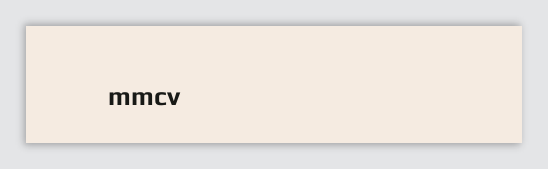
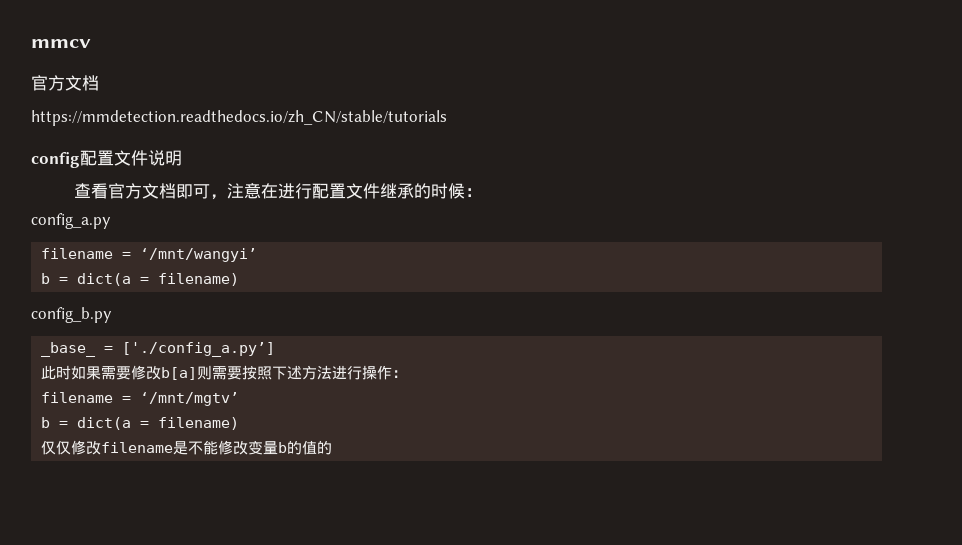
(181, 99) none -> [31,75,99,91] [31,110,447,126] [31,150,182,168] [73,183,482,200] [31,213,111,229] [41,248,258,262] [41,273,240,286] [31,307,112,323] [41,342,276,357] [41,365,408,380] [41,392,240,406] [41,417,240,430] [41,440,333,455] // 官方文档 // https://mmdetection.readthedocs.io/zh_CN/stable/tutorials // config配置文件说明 // 查看官方文档即可，注意在进行配置文件继承的时候： // config_a.py // filename = ‘/mnt/wangyi’ // b = dict(a = filename) // config_b.py // _base_ = ['./config_a.py’] // 此时如果需要修改b[a]则需要按照下述方法进行操作： // filename = ‘/mnt/mgtv’ // b = dict(a = filename) // 仅仅修改filename是不能修改变量b的值的

